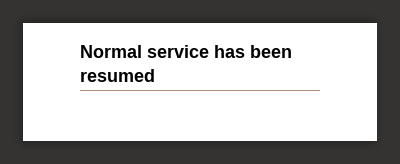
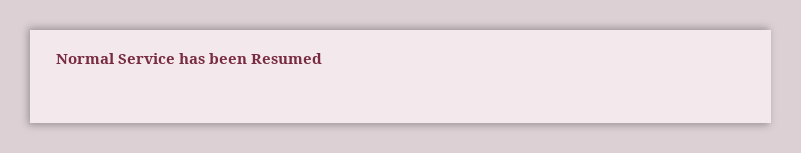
[147,45,209,58] service -> [118,53,176,64] Service
[80,69,155,82] resumed -> [251,53,323,64] Resumed

